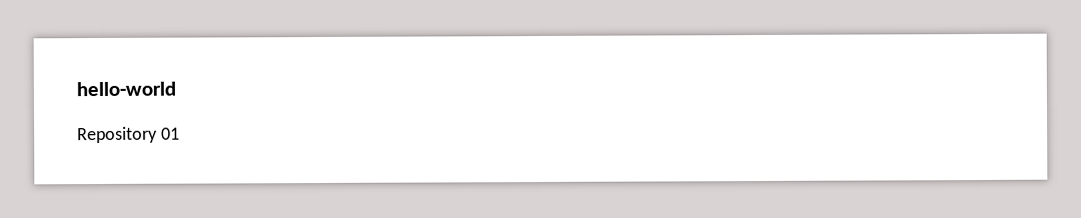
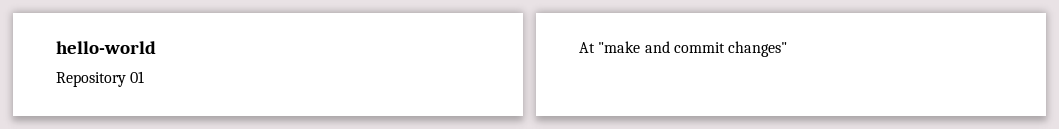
(180, 133) none -> [579,41,788,57] // At "make and commit changes"

